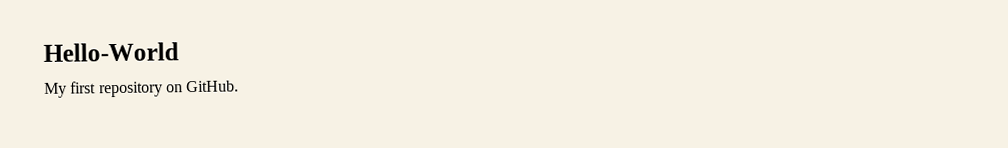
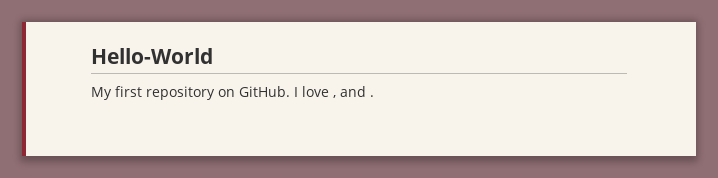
(240, 86) none -> [294,86,374,98] I love , and .

